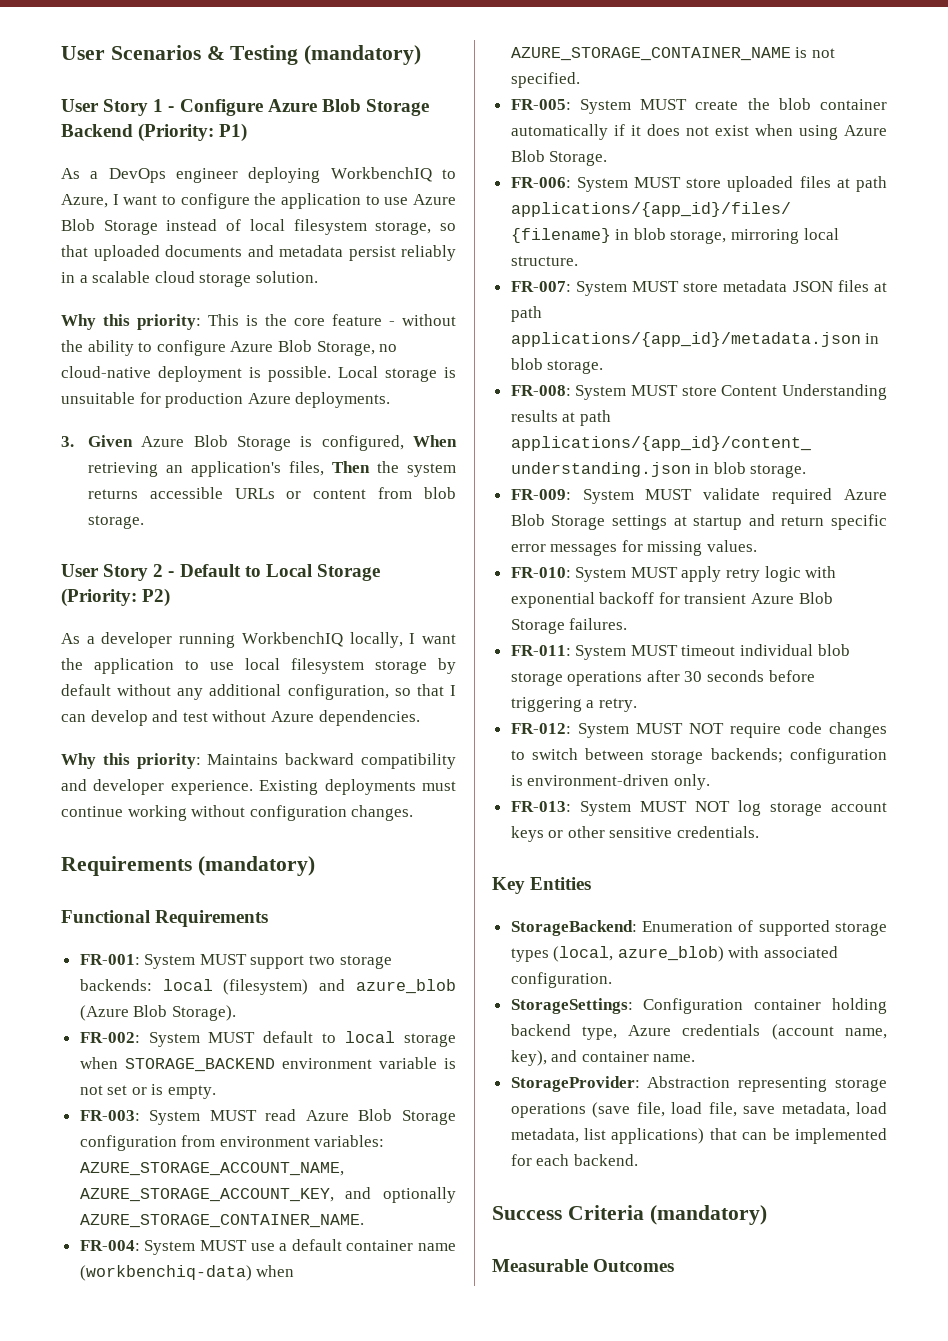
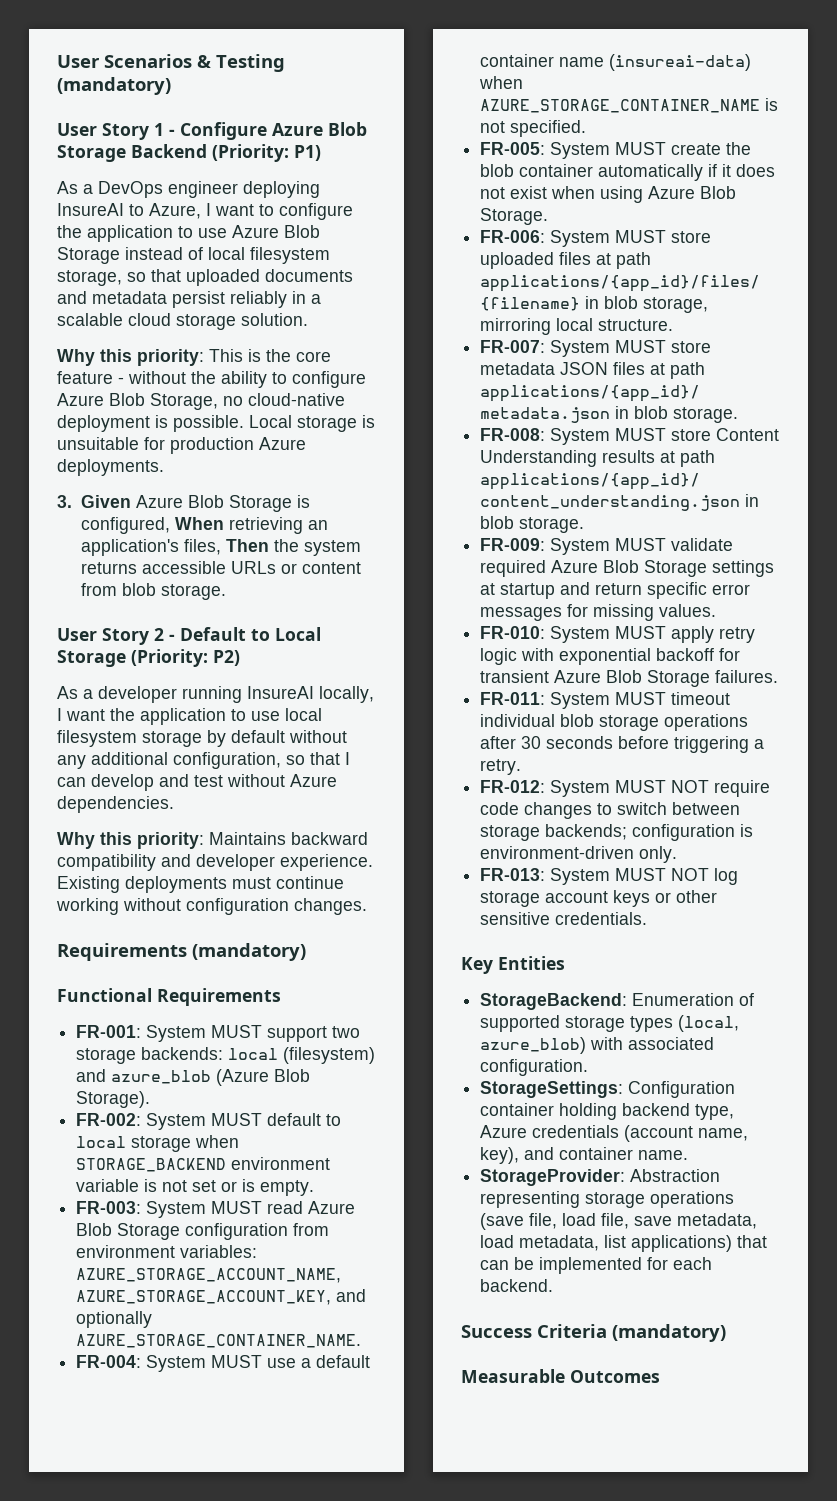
[330,167,432,182] WorkbenchIQ -> [57,203,124,216] InsureAI
[241,632,343,647] WorkbenchIQ -> [247,686,314,699] InsureAI
[79,1265,252,1281] (workbenchiq-data) -> [609,54,752,71] (insureai-data)

